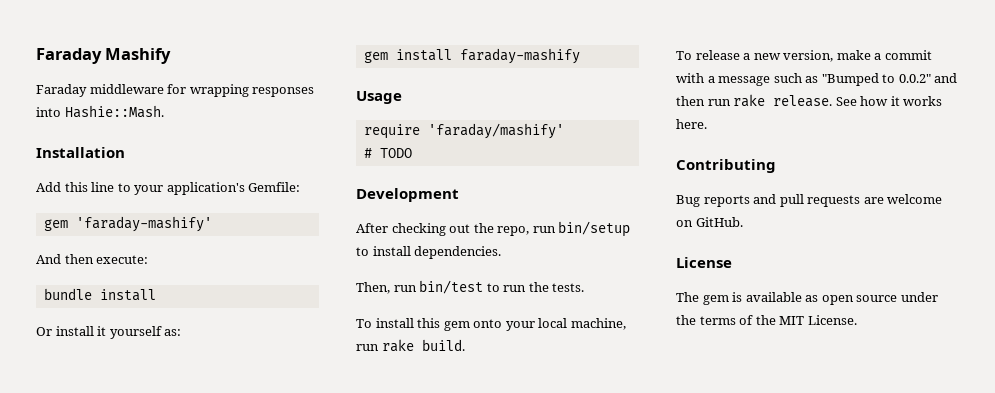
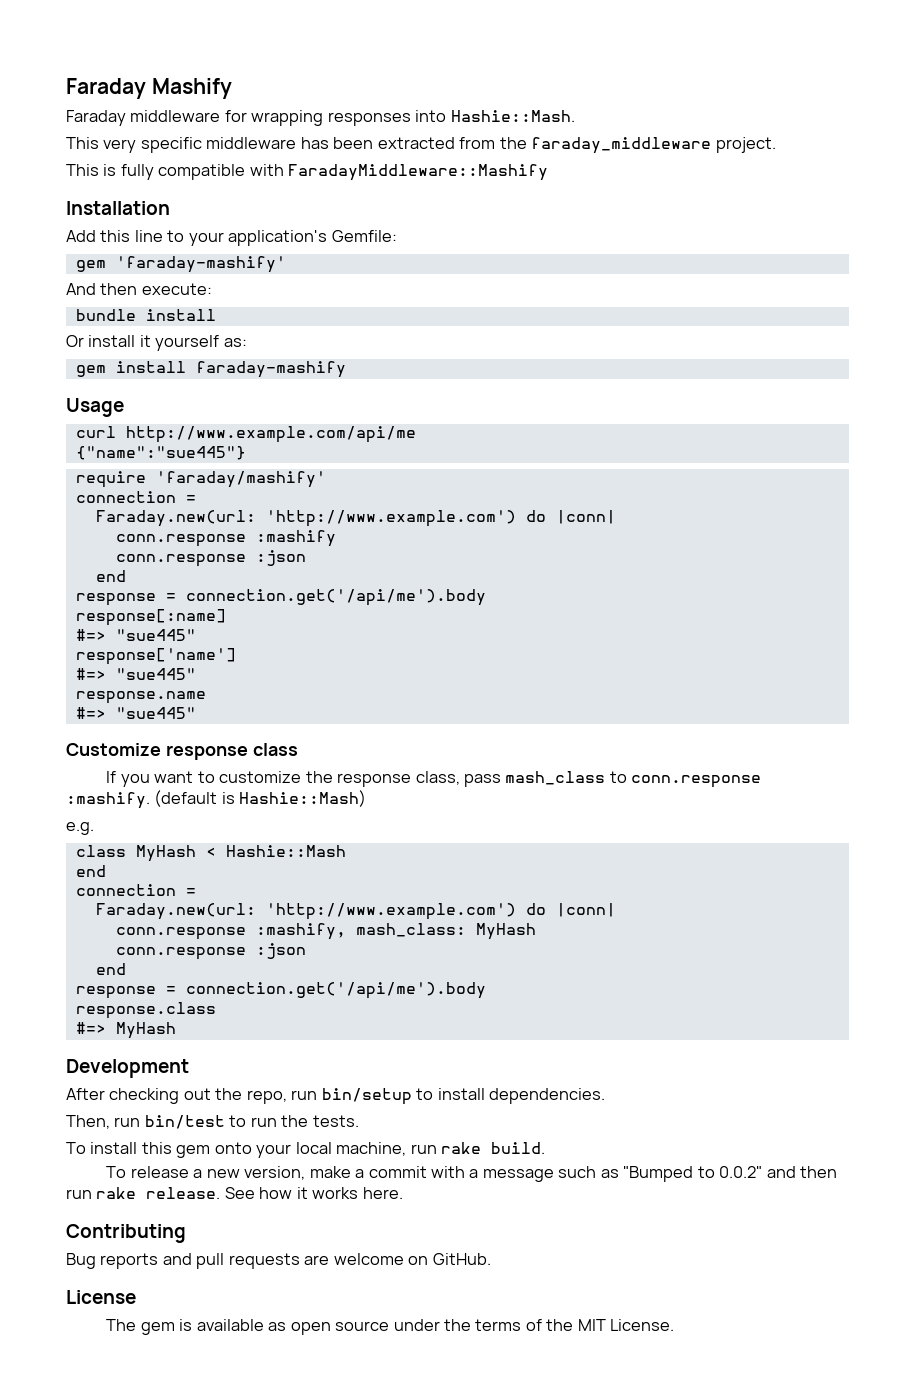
(164, 111) none -> [66,137,776,154] [66,164,549,181] // This very specific middleware has been extracted from the faraday_middleware project. // This is fully compatible with FaradayMiddleware::Mashify
(402, 97) none -> [75,426,416,443] [75,446,246,460] // curl http://www.example.com/api/me // {"name":"sue445"}
[363,148,412,158] # TODO -> [75,491,196,503] [95,510,616,527] [115,530,336,547] [115,550,306,567] [95,570,126,582] [75,589,486,606] [75,609,226,626] [75,629,196,641] [75,648,236,665] [75,668,196,680] [75,691,206,704] [75,707,196,719] [66,743,298,760] [106,771,762,788] [66,790,367,809] [66,822,94,835] [75,845,346,862] [75,865,106,877] [75,884,196,896] [95,903,616,920] [115,923,536,940] [115,943,306,960] [95,963,126,975] [75,982,486,999] [75,1002,216,1019] [75,1022,176,1039] connection = // Faraday.new(url: 'http://www.example.com') do |conn| // conn.response :mashify // conn.response :json // end // response = connection.get('/api/me').body // response[:name] // #=> "sue445" // response['name'] // #=> "sue445" // response.name // #=> "sue445" // Customize response class // If you want to customize the response class, pass mash_class to conn.response :mashify. (default is Hashie::Mash) // e.g. // class MyHash < Hashie::Mash // end // connection = // Faraday.new(url: 'http://www.example.com') do |conn| // conn.response :mashify, mash_class: MyHash // conn.response :json // end // response = connection.get('/api/me').body // response.class // #=> MyHash

